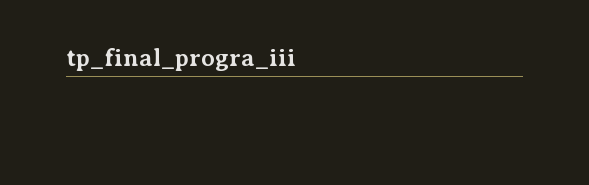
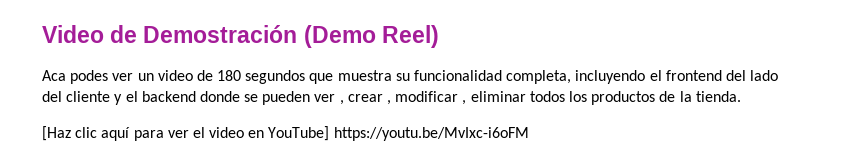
[66,48,296,71] tp_final_progra_iii -> [42,25,439,48] [42,70,779,84] [42,91,741,105] [42,126,529,141] Video de Demostración (Demo Reel) // Aca podes ver un video de 180 segundos que muestra su funcionalidad completa, incluyendo el frontend del lado del cliente y el backend donde se pueden ver , crear , modificar , eliminar todos los productos de la tienda. // [Haz clic aquí para ver el video en YouTube] https://youtu.be/MvIxc-i6oFM

